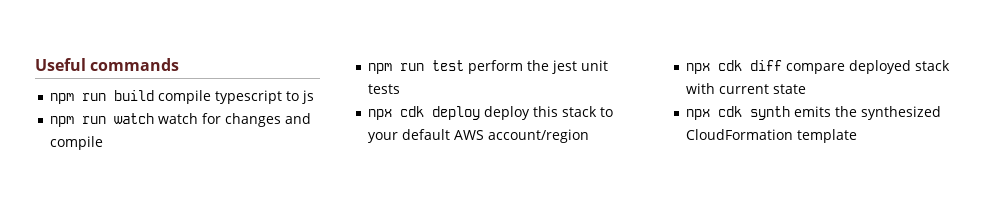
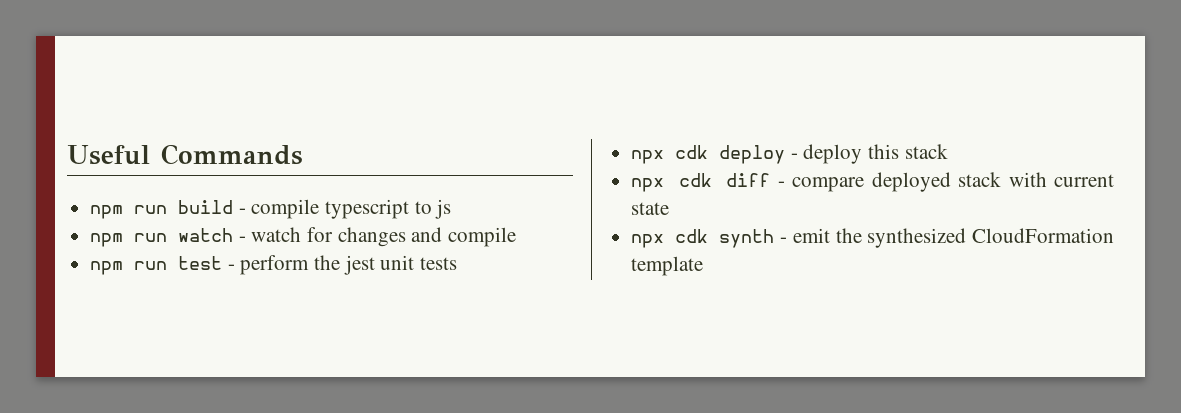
[90,58,180,71] commands -> [161,144,303,165] Commands
(154, 95) none -> [238,208,246,214] -
(154, 118) none -> [238,236,246,242] -
(464, 65) none -> [227,264,235,270] -
(480, 113) none -> [790,153,798,159] -
[599,107,613,117] [367,129,589,143] to your default AWS account/region -> (948, 151) none
(782, 65) none -> [777,181,785,187] -
[793,106,831,117] emits -> [780,228,830,243] - emit

